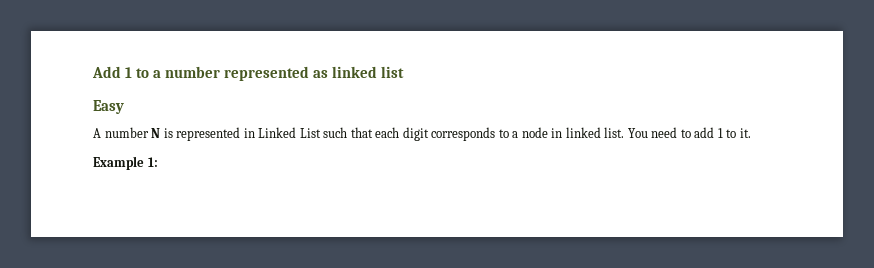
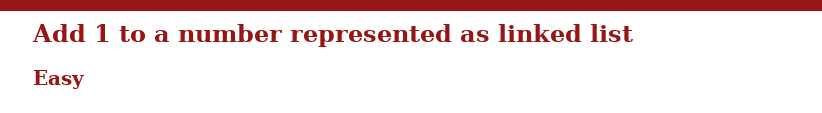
[93,127,751,141] [93,156,158,170] // A number N is represented in Linked List such that each digit corresponds to a node in linked list. You need to add 1 to it. // Example 1: -> (85, 79) none

